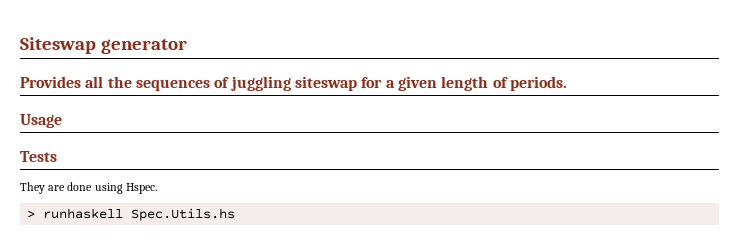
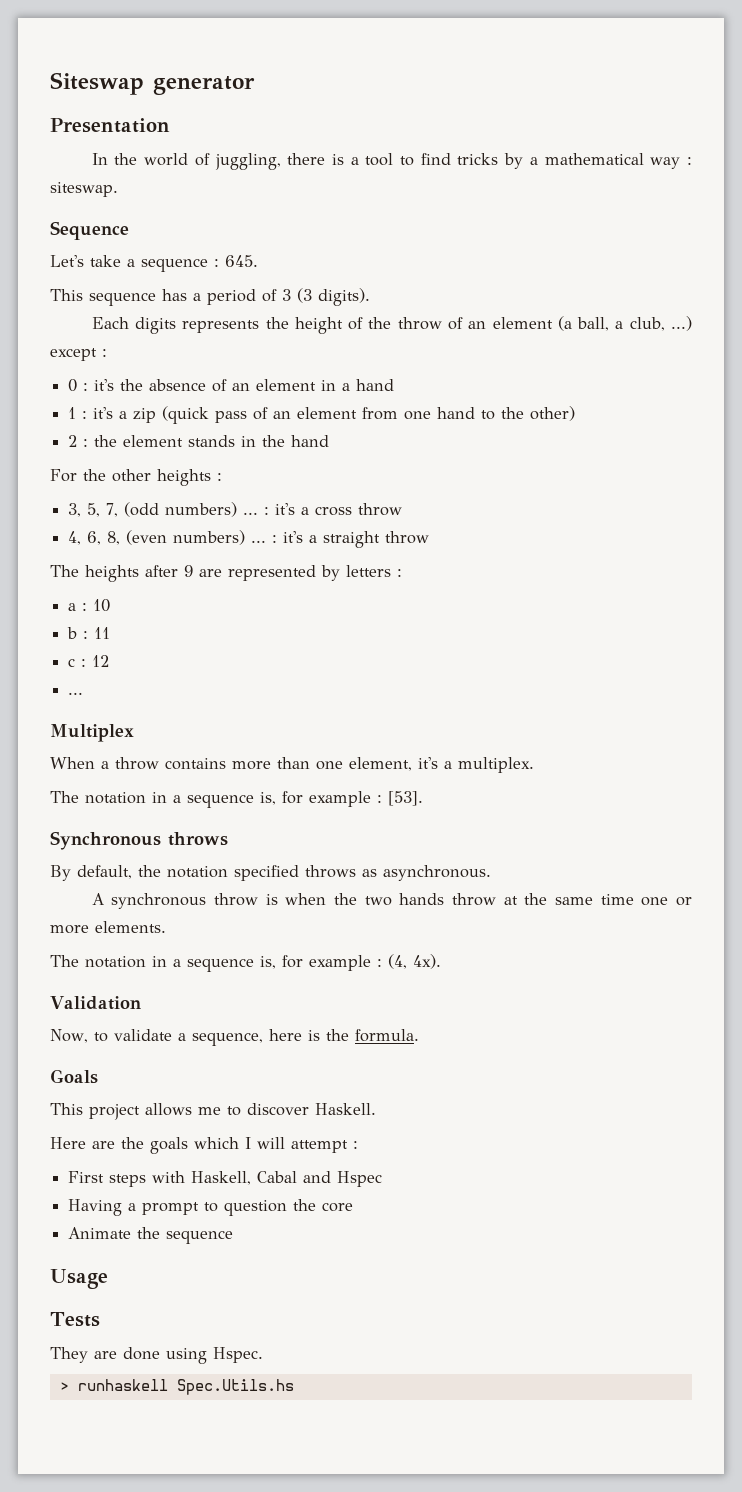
[20,76,567,91] Provides all the sequences of juggling siteswap for a given length of periods. -> [50,118,170,133] [91,153,692,170] [50,182,118,197] [50,221,129,240] [50,255,258,272] [50,288,370,306] [91,316,692,334] [50,348,107,361] [68,379,395,392] [68,406,576,424] [68,435,330,447] [50,469,222,486] [68,502,403,517] [68,530,430,548] [50,565,402,582] [68,599,111,612] [67,627,111,639] [68,655,110,667] [68,692,84,695] [50,724,134,742] [50,757,534,773] [50,791,423,808] [50,831,228,850] [50,865,491,881] [91,893,692,909] [50,921,166,934] [50,954,441,972] [50,996,141,1010] [50,1029,419,1046] [50,1069,98,1084] [50,1103,376,1120] [50,1137,358,1154] [68,1171,383,1187] [68,1199,354,1216] [68,1227,234,1244] Presentation // In the world of juggling, there is a tool to find tricks by a mathematical way : siteswap. // Sequence // Let's take a sequence : 645. // This sequence has a period of 3 (3 digits). // Each digits represents the height of the throw of an element (a ball, a club, ...) except : // 0 : it's the absence of an element in a hand // 1 : it's a zip (quick pass of an element from one hand to the other) // 2 : the element stands in the hand // For the other heights : // 3, 5, 7, (odd numbers) ... : it's a cross throw // 4, 6, 8, (even numbers) ... : it's a straight throw // The heights after 9 are represented by letters : // a : 10 // b : 11 // c : 12 // ... // Multiplex // When a throw contains more than one element, it's a multiplex. // The notation in a sequence is, for example : [53]. // Synchronous throws // By default, the notation specified throws as asynchronous. // A synchronous throw is when the two hands throw at the same time one or more elements. // The notation in a sequence is, for example : (4, 4x). // Validation // Now, to validate a sequence, here is the formula. // Goals // This project allows me to discover Haskell. // Here are the goals which I will attempt : // First steps with Haskell, Cabal and Hspec // Having a prompt to question the core // Animate the sequence

